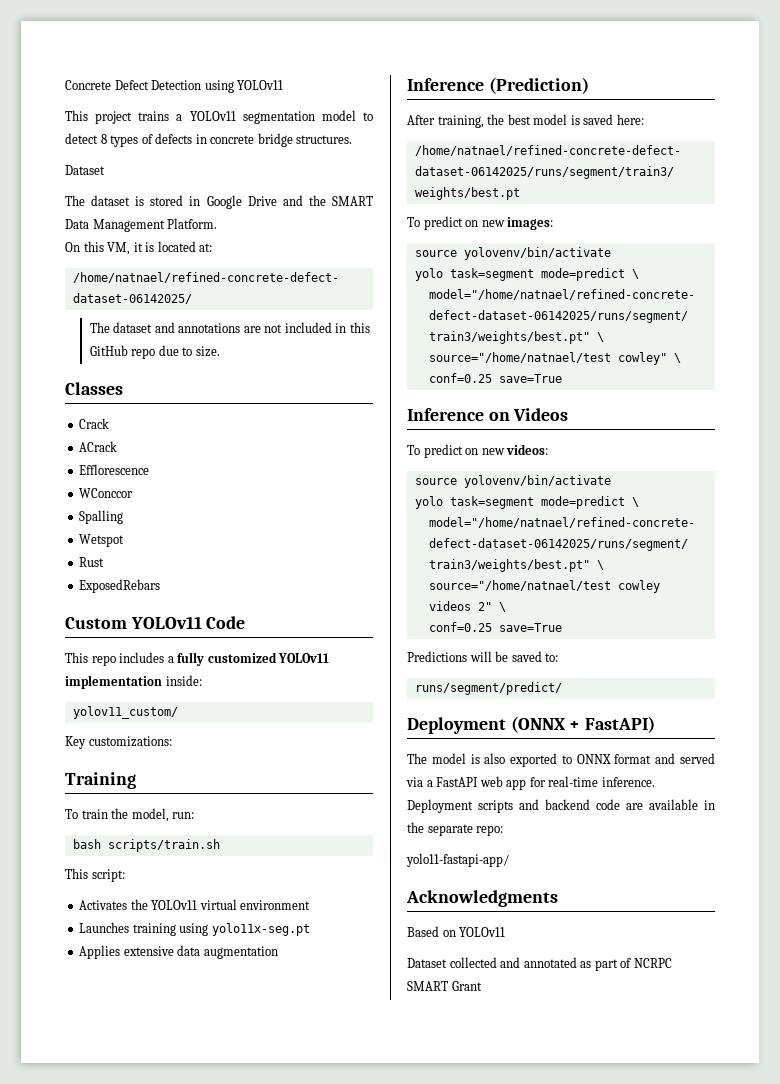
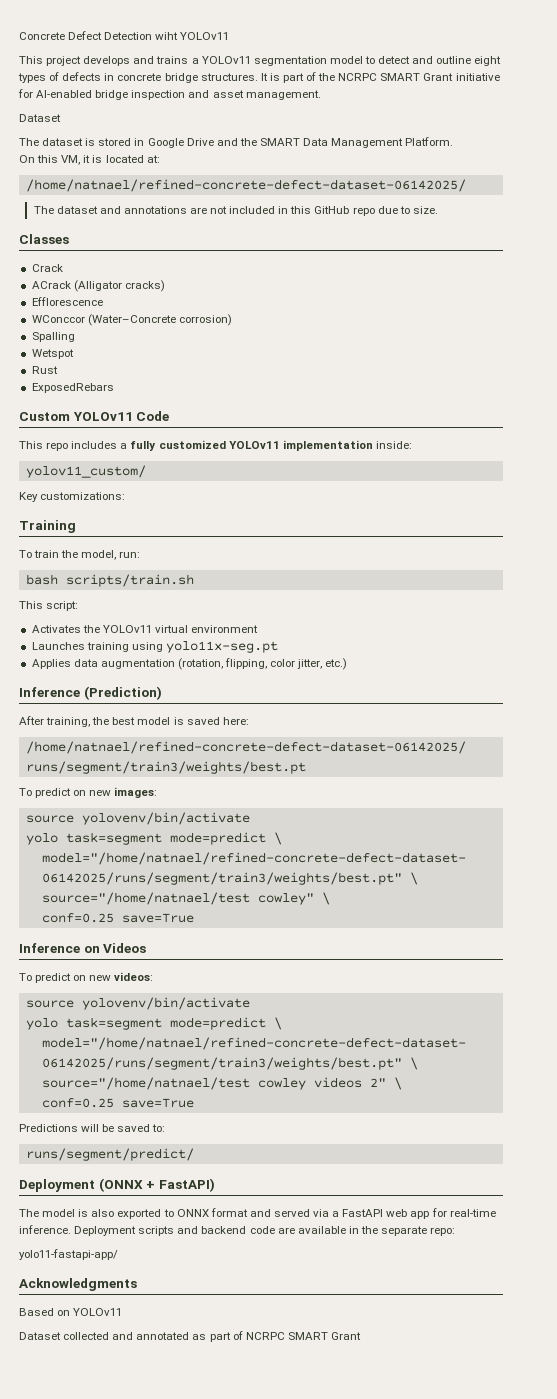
[204,80,234,93] using -> [155,32,179,40] wiht
(133, 117) none -> [83,56,155,66] develops and
[100,134,107,144] 8 -> [412,56,502,66] and outline eight
(353, 139) none -> [260,72,500,83] [18,89,321,100] It is part of the NCRPC SMART Grant initiative for AI-enabled bridge inspection and asset management.
(118, 446) none -> [73,280,165,292] (Alligator cracks)
(134, 493) none -> [87,314,232,326] (Water–Concrete corrosion)
[123,946,174,956] extensive -> (71, 664) none
(278, 952) none -> [177,658,348,670] (rotation, flipping, color jitter, etc.)

